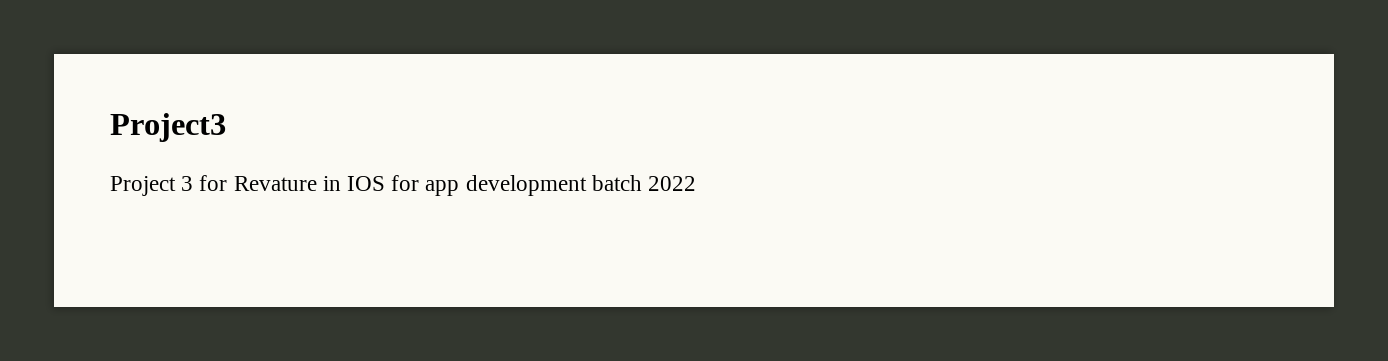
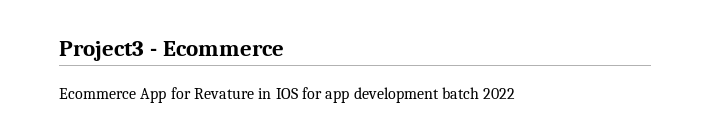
[110,176,194,196] // Project 3 -> [150,41,285,56] [59,88,167,103] - Ecommerce // Ecommerce App

